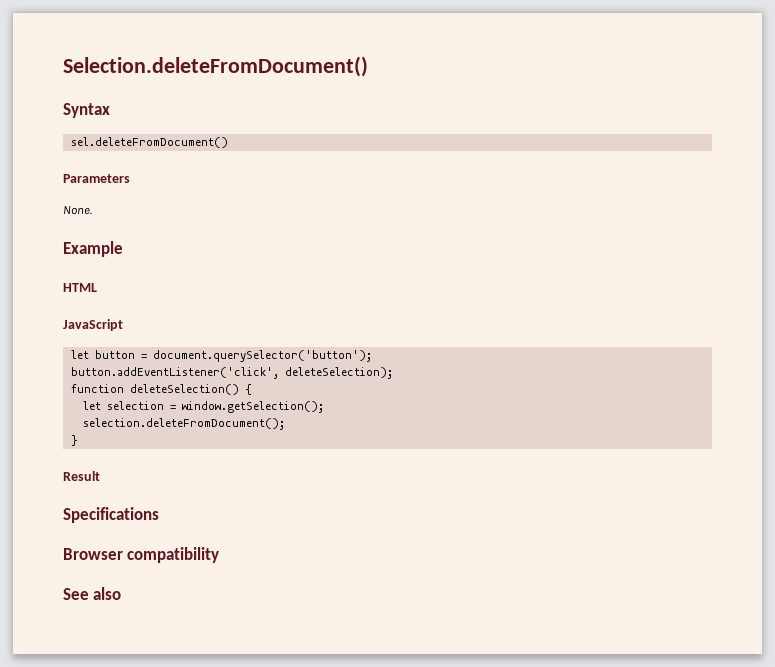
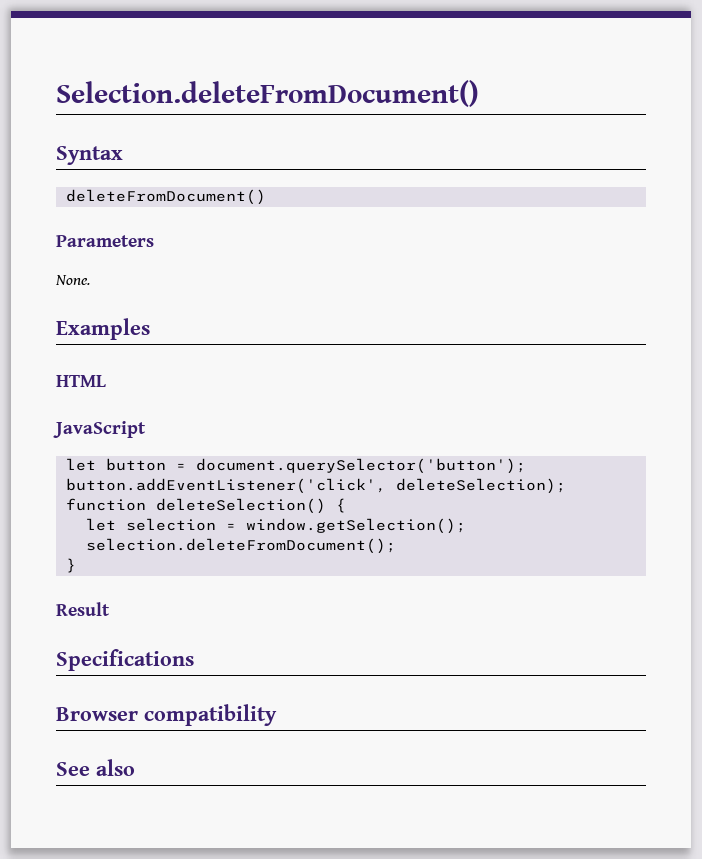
[70,137,228,148] sel.deleteFromDocument() -> [65,189,266,205] deleteFromDocument()
[63,241,123,257] Example -> [56,318,150,340] Examples

